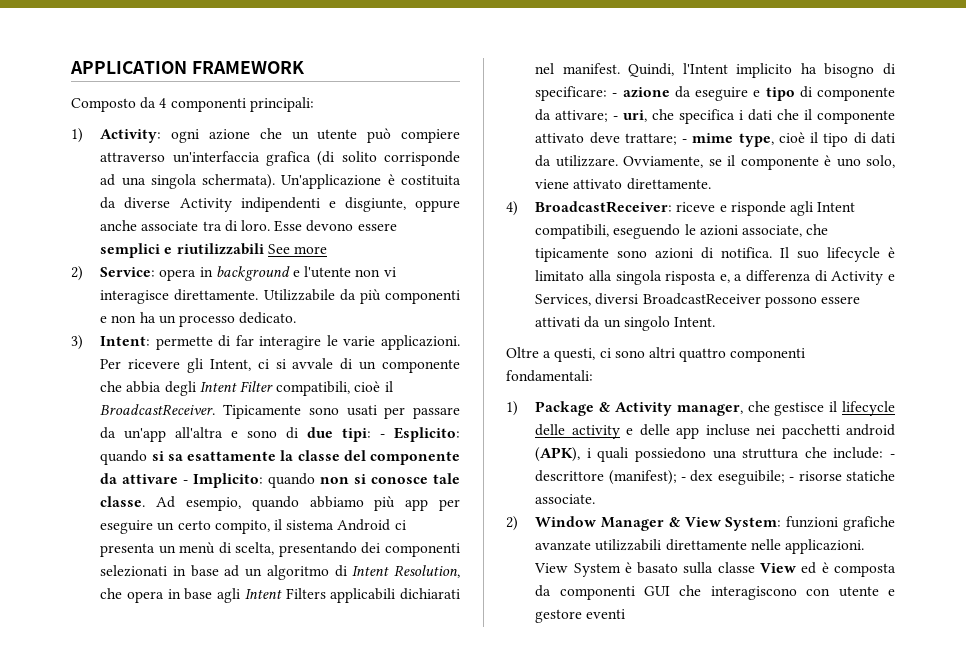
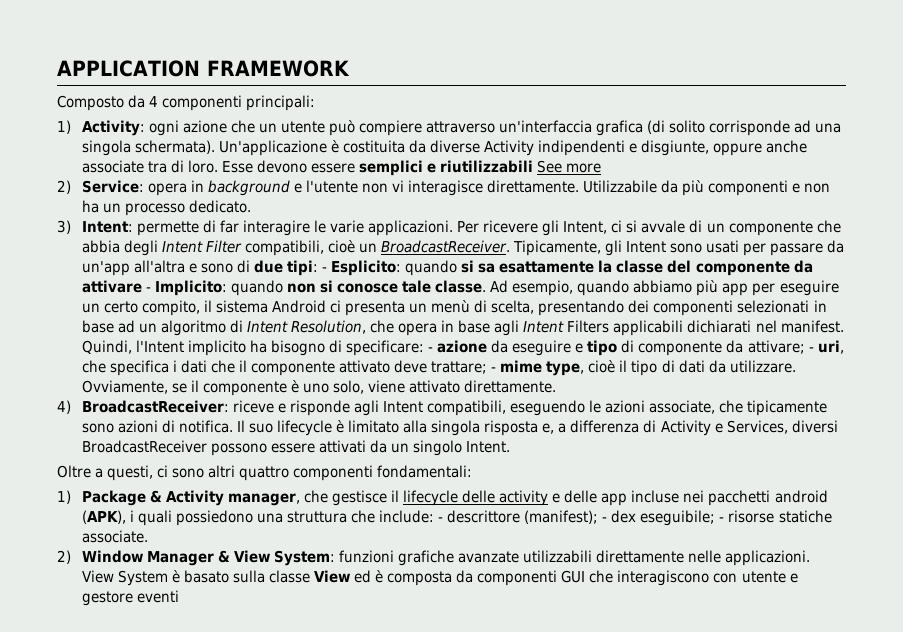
[384,381,393,392] [100,404,302,419] il BroadcastReceiver. Tipicamente -> [359,240,667,256] un BroadcastReceiver. Tipicamente, gli Intent

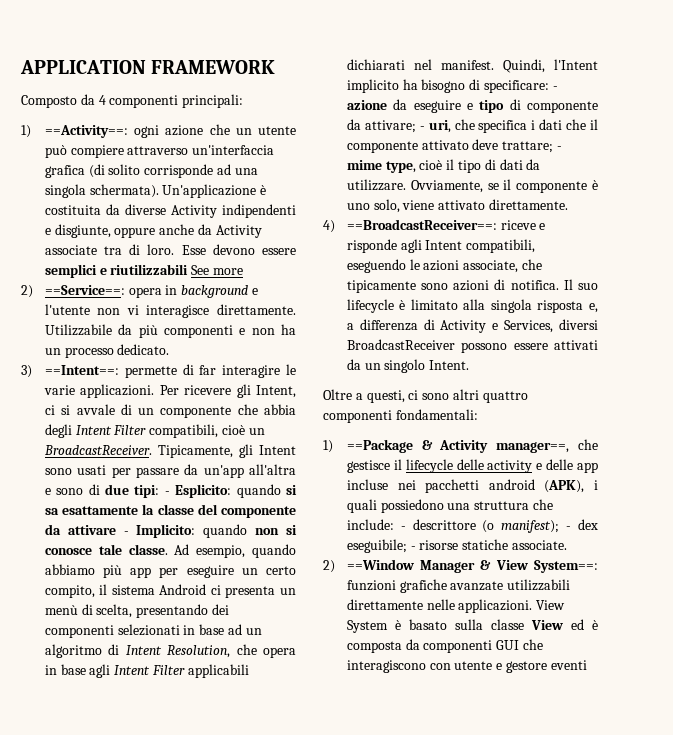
[81,120,145,136] Activity: -> [44,125,128,138] ==Activity==:
(808, 146) none -> [198,224,262,238] da Activity
[81,180,144,193] Service: -> [44,285,125,295] ==Service==:
[81,221,133,233] Intent: -> [44,365,119,375] ==Intent==:
[567,320,610,333] Filters -> [152,665,186,675] Filter
[81,400,229,413] BroadcastReceiver: -> [346,219,497,230] ==BroadcastReceiver==:
[81,490,146,506] Package -> [346,439,413,453] ==Package
[227,493,300,506] manager, -> [496,442,570,453] manager==,
[524,510,599,524] (manifest); -> [482,520,560,533] (o manifest);
[81,550,143,563] Window -> [346,559,414,570] ==Window
[273,550,335,566] System: -> [534,560,598,573] System==:

